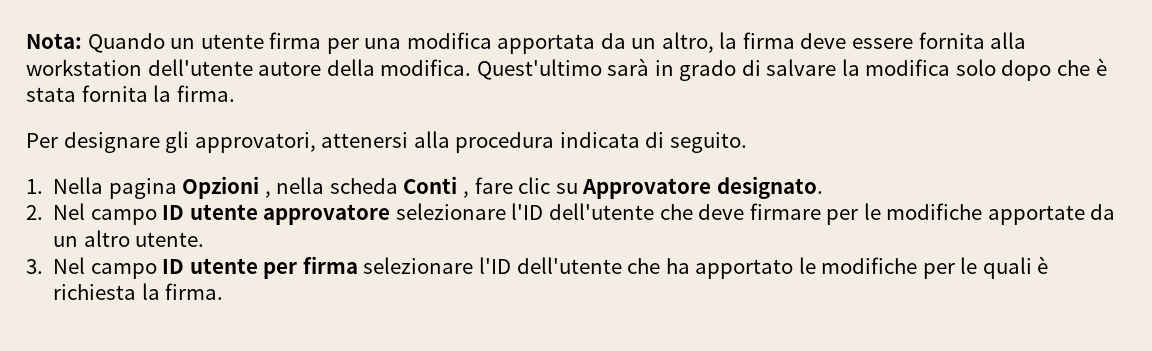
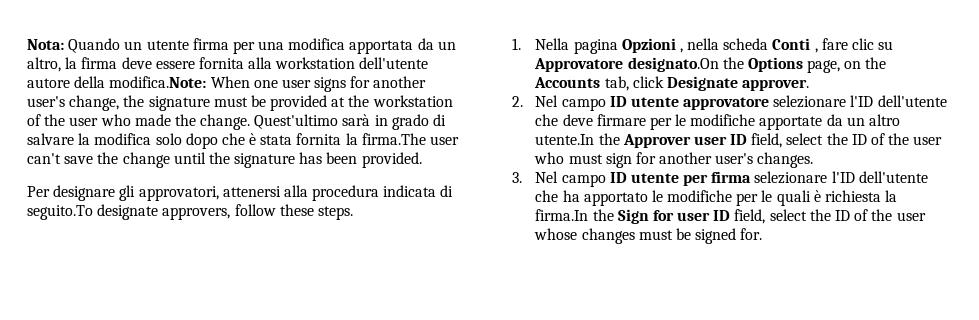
[380,59,472,76] modifica. -> [109,76,427,92] [27,95,453,111] [27,114,251,130] modifica.Note: When one user signs for another user's change, the signature must be provided at the workstation of the user who made the change.
[176,85,235,102] firma. -> [361,133,460,145] [27,152,422,168] firma.The user can't save the change until the signature has been provided.
[669,132,747,153] seguito. -> [27,204,353,220] seguito.To designate approvers, follow these steps.
[716,176,823,199] designato. -> [627,57,887,73] [534,76,810,91] designato.On the Options page, on the Accounts tab, click Designate approver.
[135,232,205,247] utente. -> [535,133,943,148] [534,152,814,168] utente.In the Approver user ID field, select the ID of the user who must sign for another user's changes.
[165,283,224,300] firma. -> [535,209,926,224] [534,228,763,244] firma.In the Sign for user ID field, select the ID of the user whose changes must be signed for.

